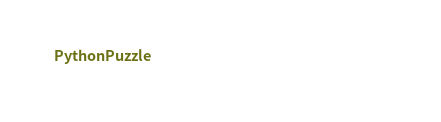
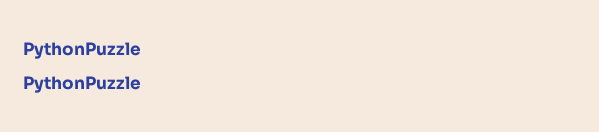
[54,49,151,64] PythonPuzzle -> [23,42,141,59] [23,76,141,93] PythonPuzzle // PythonPuzzle

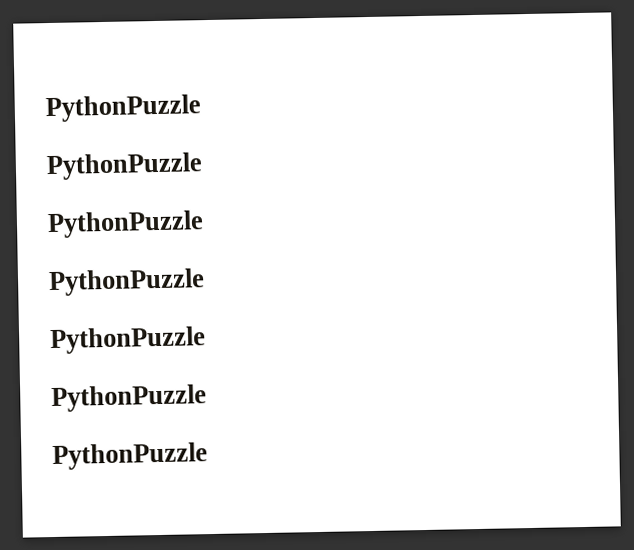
[23,42,141,59] [23,76,141,93] PythonPuzzle // PythonPuzzle -> [45,94,202,123] [46,152,203,181] [47,210,204,239] [48,268,205,297] [49,326,206,355] [51,384,207,413] [52,442,208,471] PythonPuzzle // PythonPuzzle // PythonPuzzle // PythonPuzzle // PythonPuzzle // PythonPuzzle // PythonPuzzle

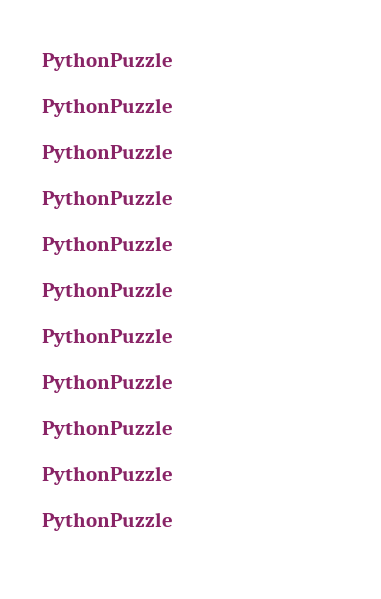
[45,94,202,123] [46,152,203,181] [47,210,204,239] [48,268,205,297] [49,326,206,355] [51,384,207,413] [52,442,208,471] PythonPuzzle // PythonPuzzle // PythonPuzzle // PythonPuzzle // PythonPuzzle // PythonPuzzle // PythonPuzzle -> [42,52,173,71] [42,98,173,117] [42,144,173,163] [42,190,173,209] [42,236,173,255] [42,282,173,301] [42,328,173,347] [42,374,173,393] [42,420,173,439] [42,466,173,485] [42,512,173,531] PythonPuzzle // PythonPuzzle // PythonPuzzle // PythonPuzzle // PythonPuzzle // PythonPuzzle // PythonPuzzle // PythonPuzzle // PythonPuzzle // PythonPuzzle // PythonPuzzle

